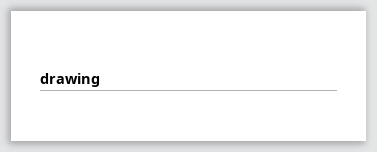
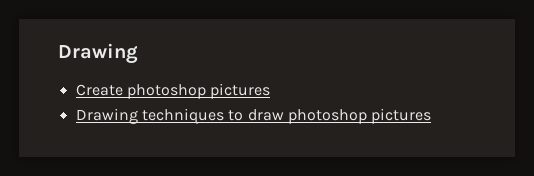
[40,73,100,87] drawing -> [58,43,138,64] [75,83,271,99] [75,108,432,124] Drawing // Create photoshop pictures // Drawing techniques to draw photoshop pictures

